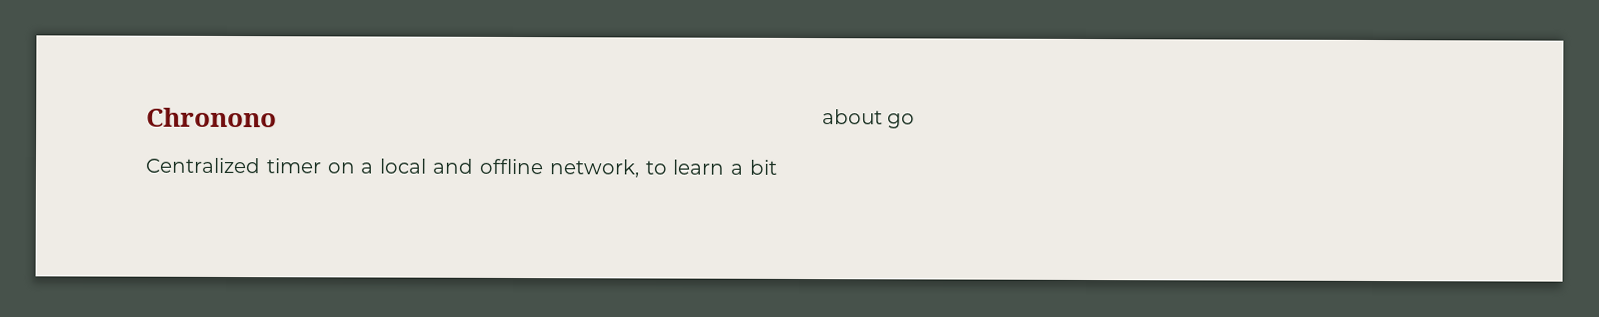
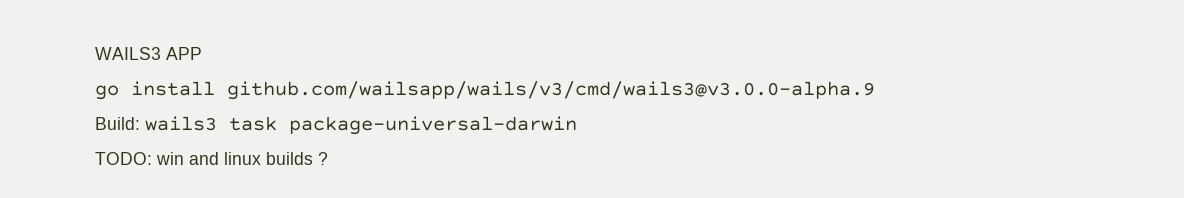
[146,107,277,128] [145,157,778,178] [822,109,916,129] Chronono // Centralized timer on a local and offline network, to learn a bit about go -> [95,47,202,60] [95,81,875,100] [95,116,577,135] [95,152,328,165] WAILS3 APP // go install github.com/wailsapp/wails/v3/cmd/wails3@v3.0.0-alpha.9 // Build: wails3 task package-universal-darwin // TODO: win and linux builds ?

